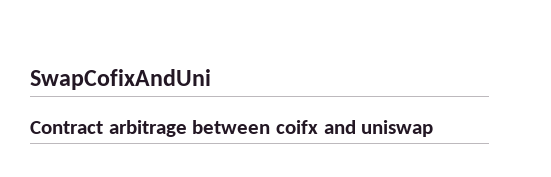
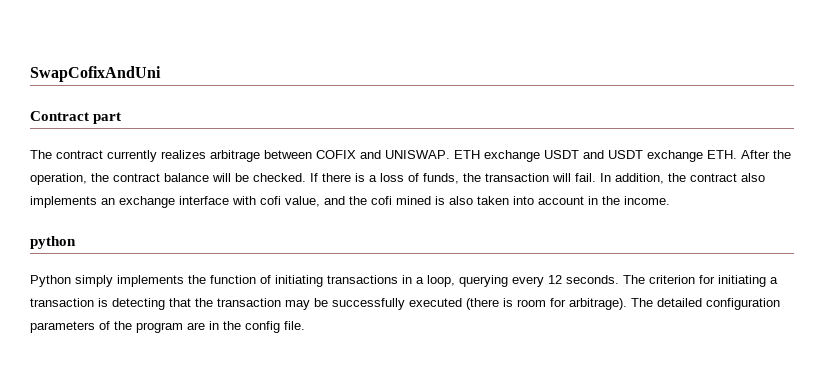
[108,120,434,137] arbitrage between coifx and uniswap -> [93,112,122,124] [30,150,791,162] [30,173,765,185] [30,196,670,208] [30,236,76,249] [30,275,778,287] [30,298,780,310] [30,321,305,333] part // The contract currently realizes arbitrage between COFIX and UNISWAP. ETH exchange USDT and USDT exchange ETH. After the operation, the contract balance will be checked. If there is a loss of funds, the transaction will fail. In addition, the contract also implements an exchange interface with cofi value, and the cofi mined is also taken into account in the income. // python // Python simply implements the function of initiating transactions in a loop, querying every 12 seconds. The criterion for initiating a transaction is detecting that the transaction may be successfully executed (there is room for arbitrage). The detailed configuration parameters of the program are in the config file.

